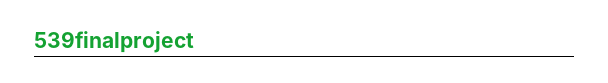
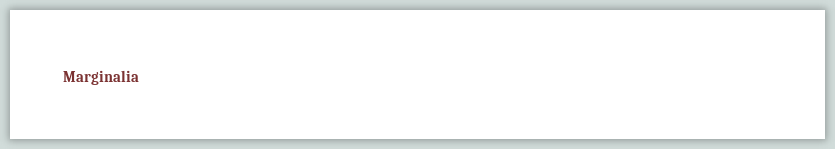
[34,31,194,53] 539finalproject -> [63,70,139,85] Marginalia

